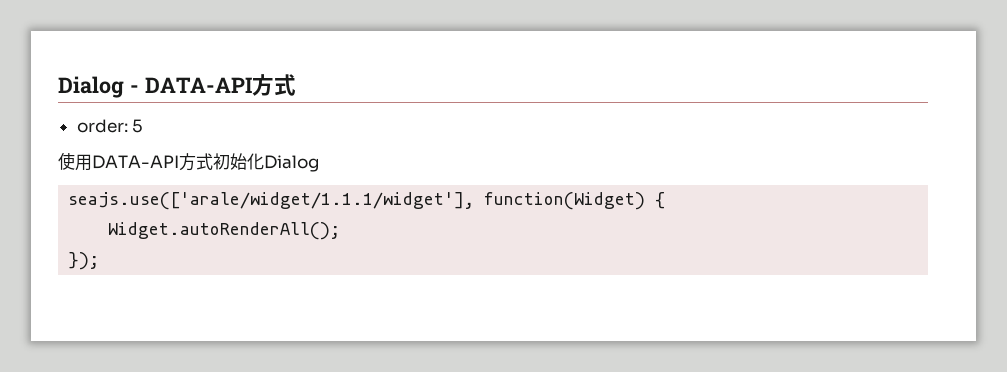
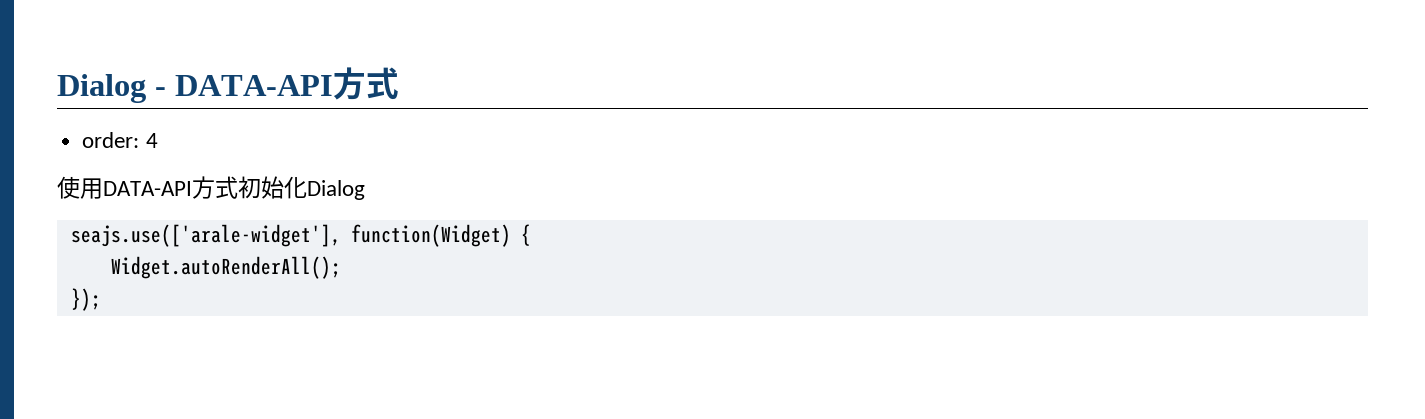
[132,119,144,133] 5 -> [145,133,158,148] 4
[68,192,475,210] seajs.use(['arale/widget/1.1.1/widget'], -> [70,224,341,247] seajs.use(['arale-widget'],

